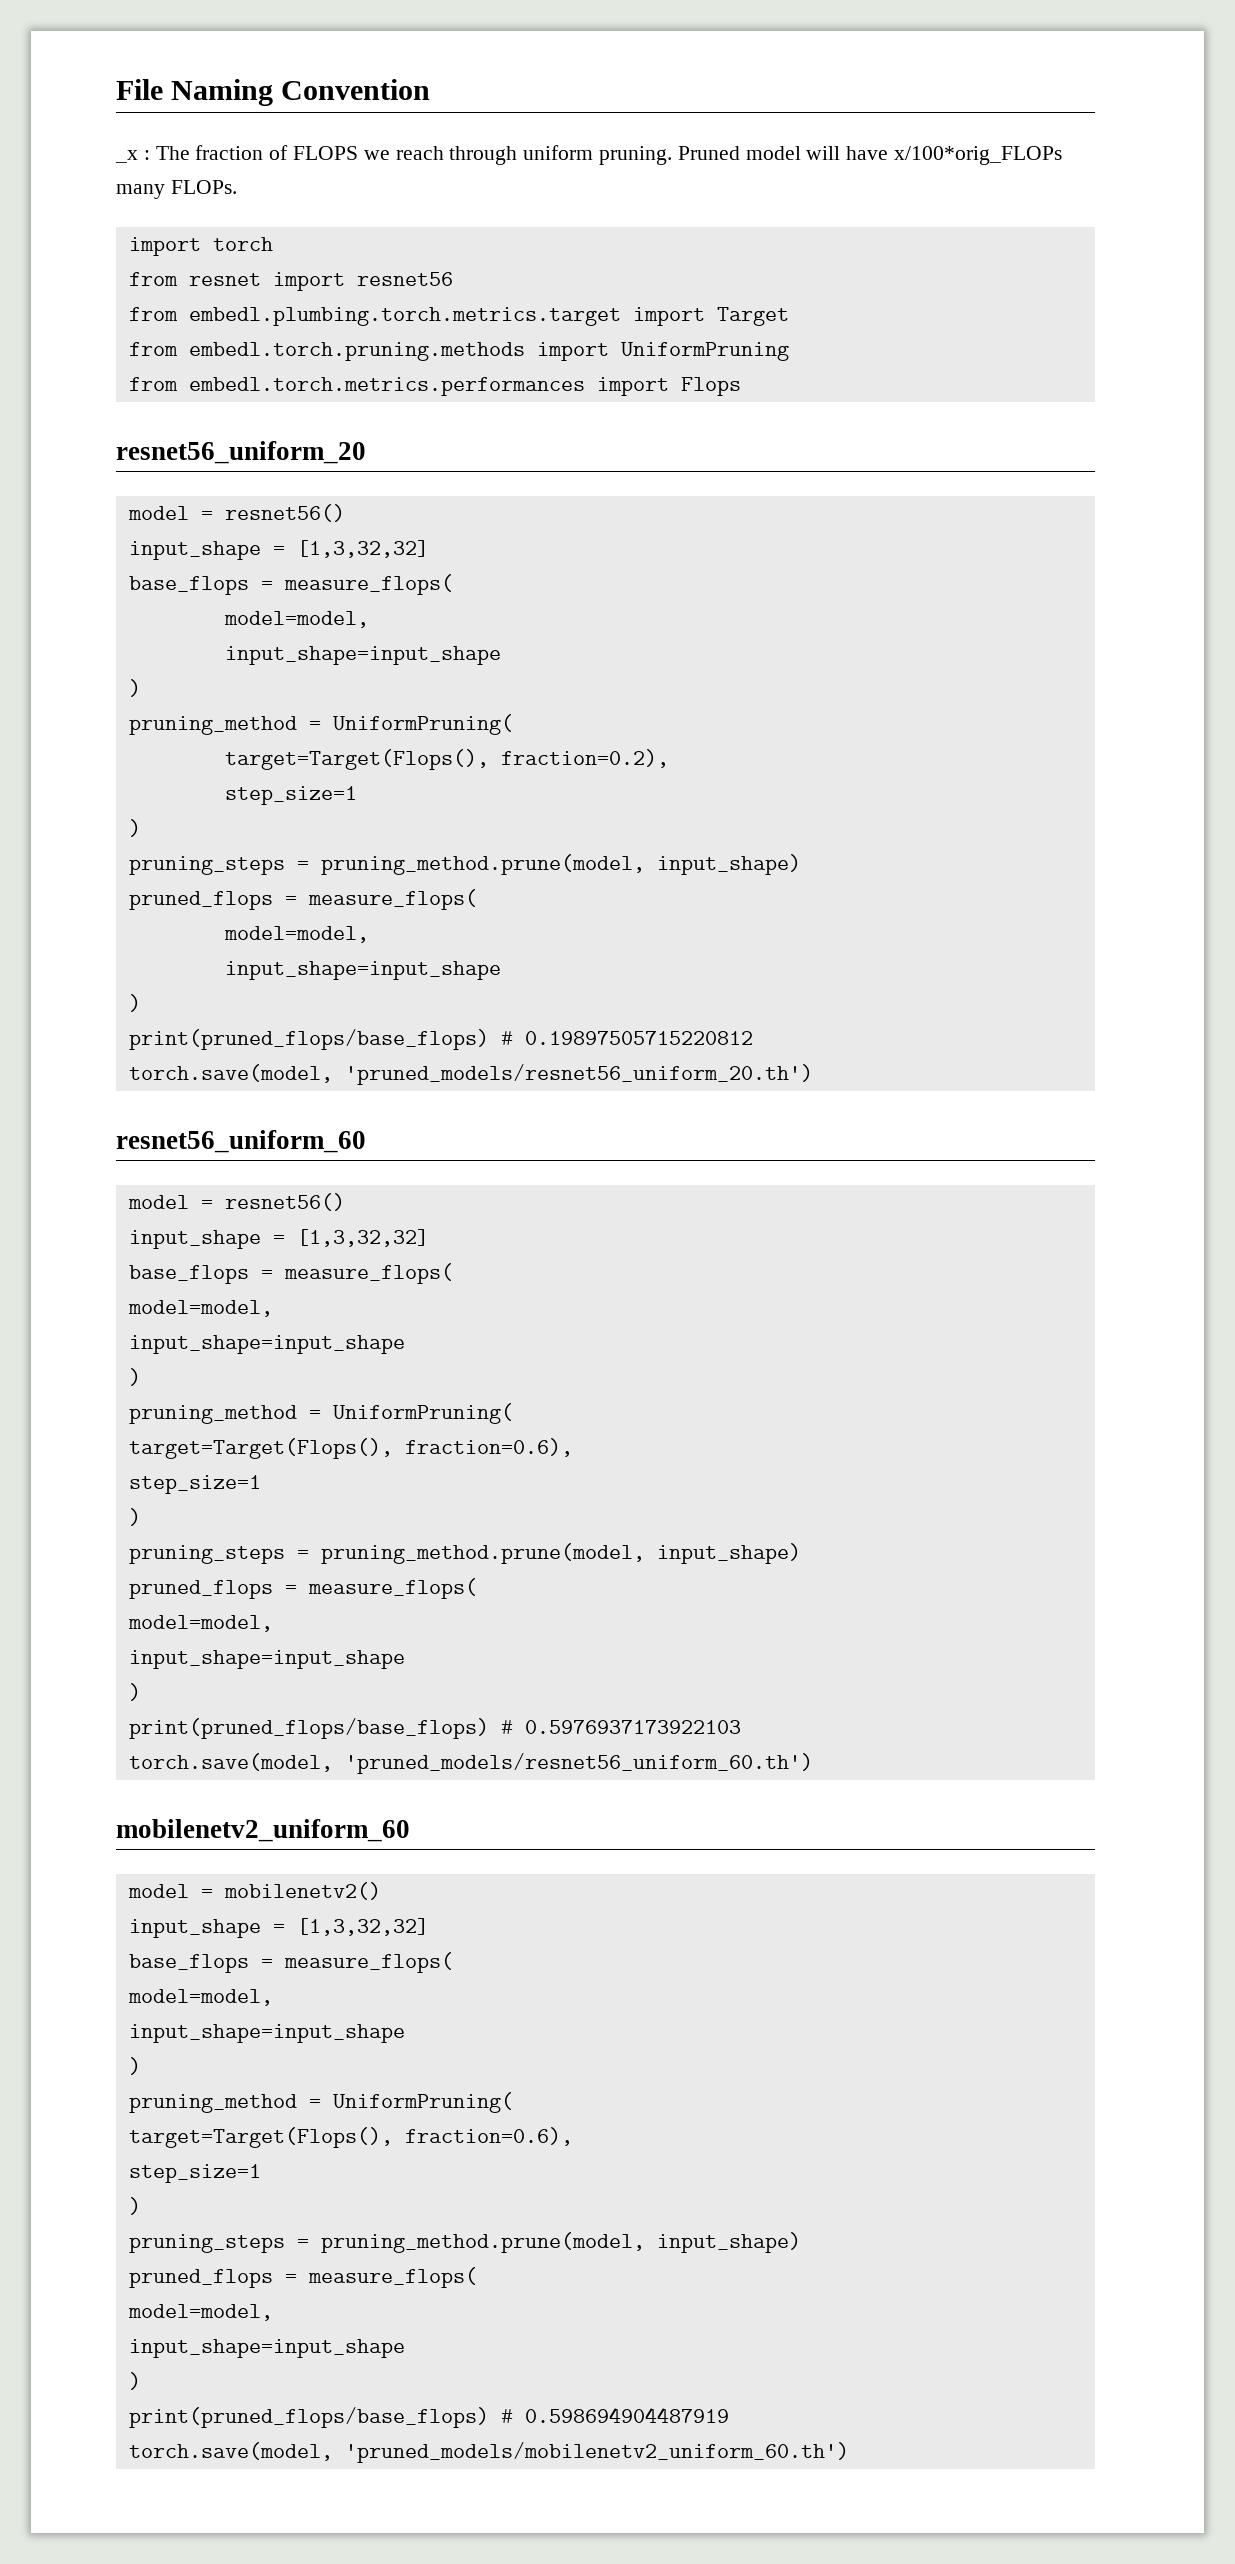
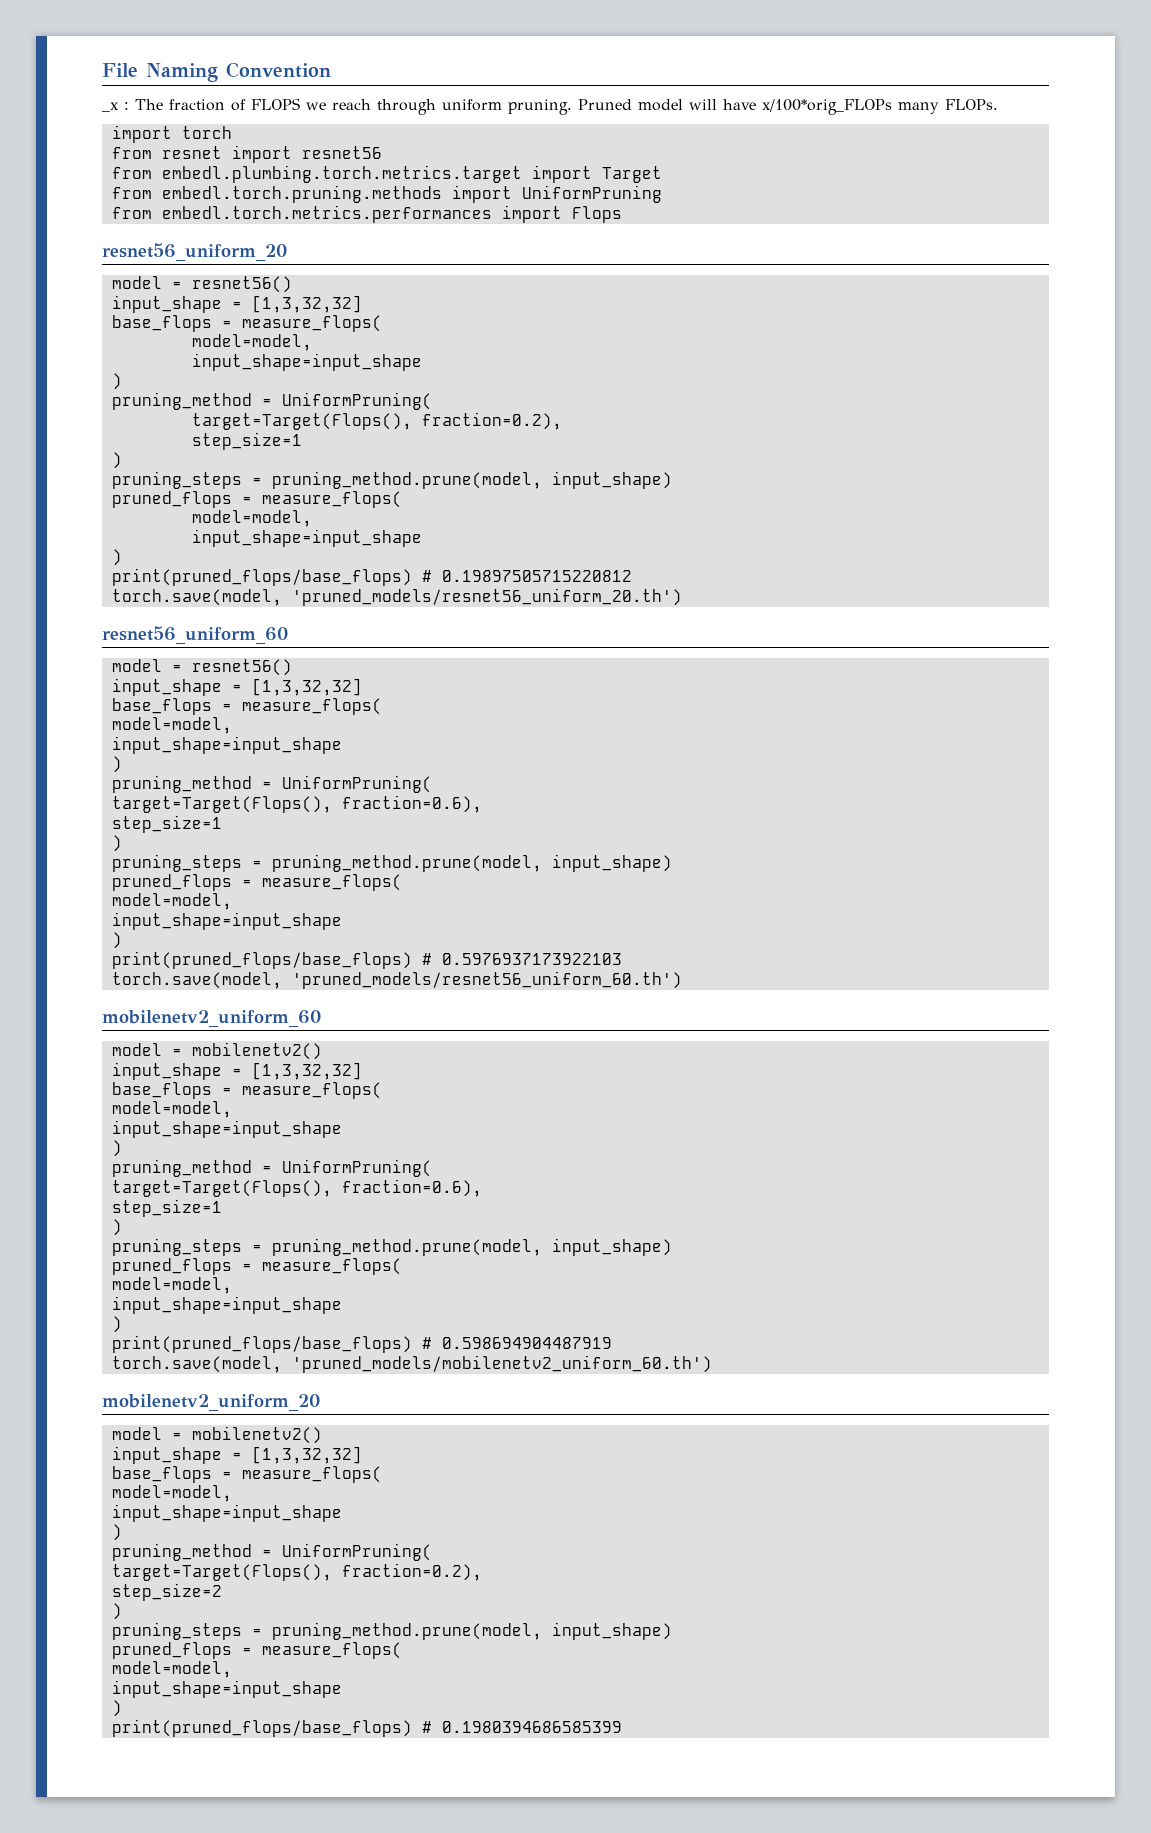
(849, 2452) none -> [102,1394,320,1412] [111,1426,322,1444] [111,1446,362,1464] [111,1466,382,1483] [111,1485,232,1502] [111,1504,342,1522] [111,1524,122,1541] [111,1543,432,1561] [111,1563,482,1581] [111,1583,222,1601] [111,1603,122,1620] [111,1622,672,1640] [111,1642,402,1659] [111,1661,232,1678] [111,1680,342,1698] [111,1700,122,1717] [111,1719,622,1737] // mobilenetv2_uniform_20 // model = mobilenetv2() // input_shape = [1,3,32,32] // base_flops = measure_flops( // model=model, // input_shape=input_shape // ) // pruning_method = UniformPruning( // target=Target(Flops(), fraction=0.2), // step_size=2 // ) // pruning_steps = pruning_method.prune(model, input_shape) // pruned_flops = measure_flops( // model=model, // input_shape=input_shape // ) // print(pruned_flops/base_flops) # 0.1980394686585399

